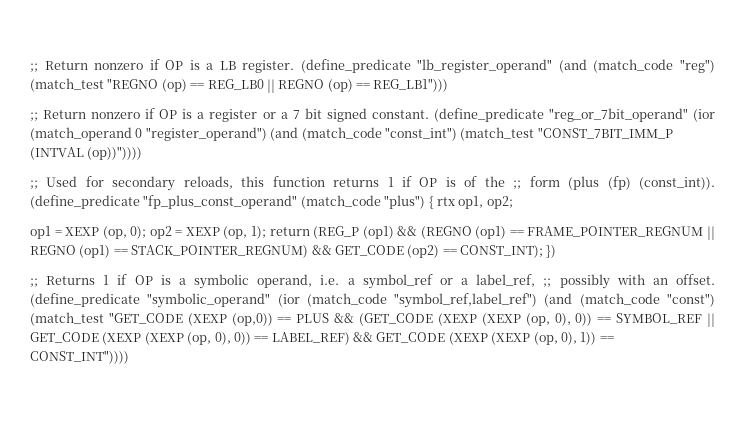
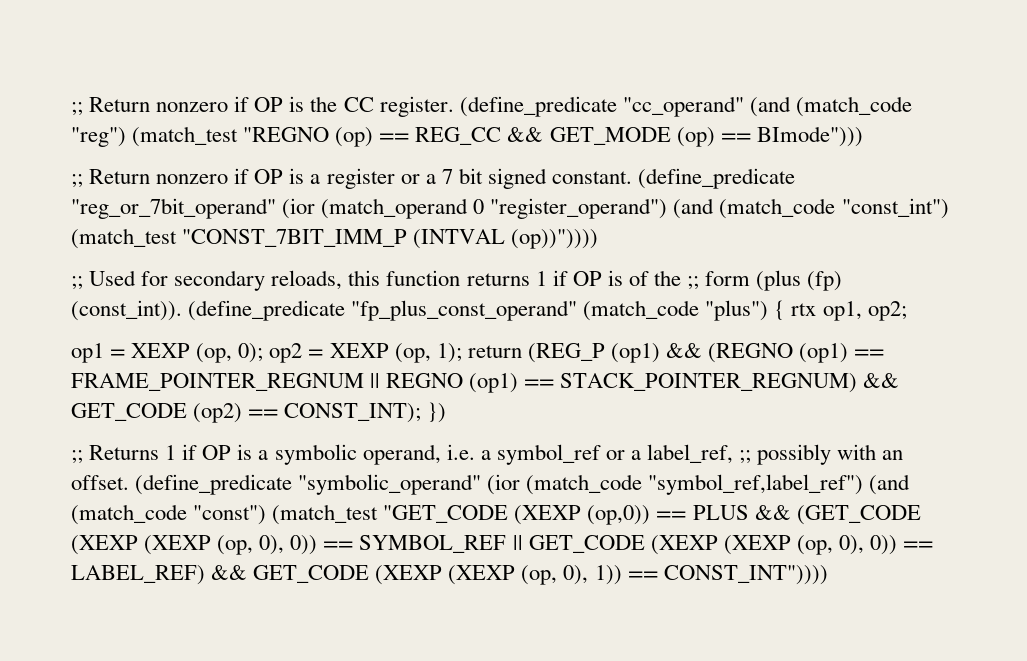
[30,59,236,72] ;; Return nonzero if OP is a LB -> [71,96,374,116] ;; Return nonzero if OP is the CC
[417,59,553,73] "lb_register_operand" -> [622,96,744,117] "cc_operand"
[207,78,449,93] REG_LB0 || REGNO (op) == REG_LB1"))) -> [415,126,863,147] REG_CC && GET_MODE (op) == BImode")))

